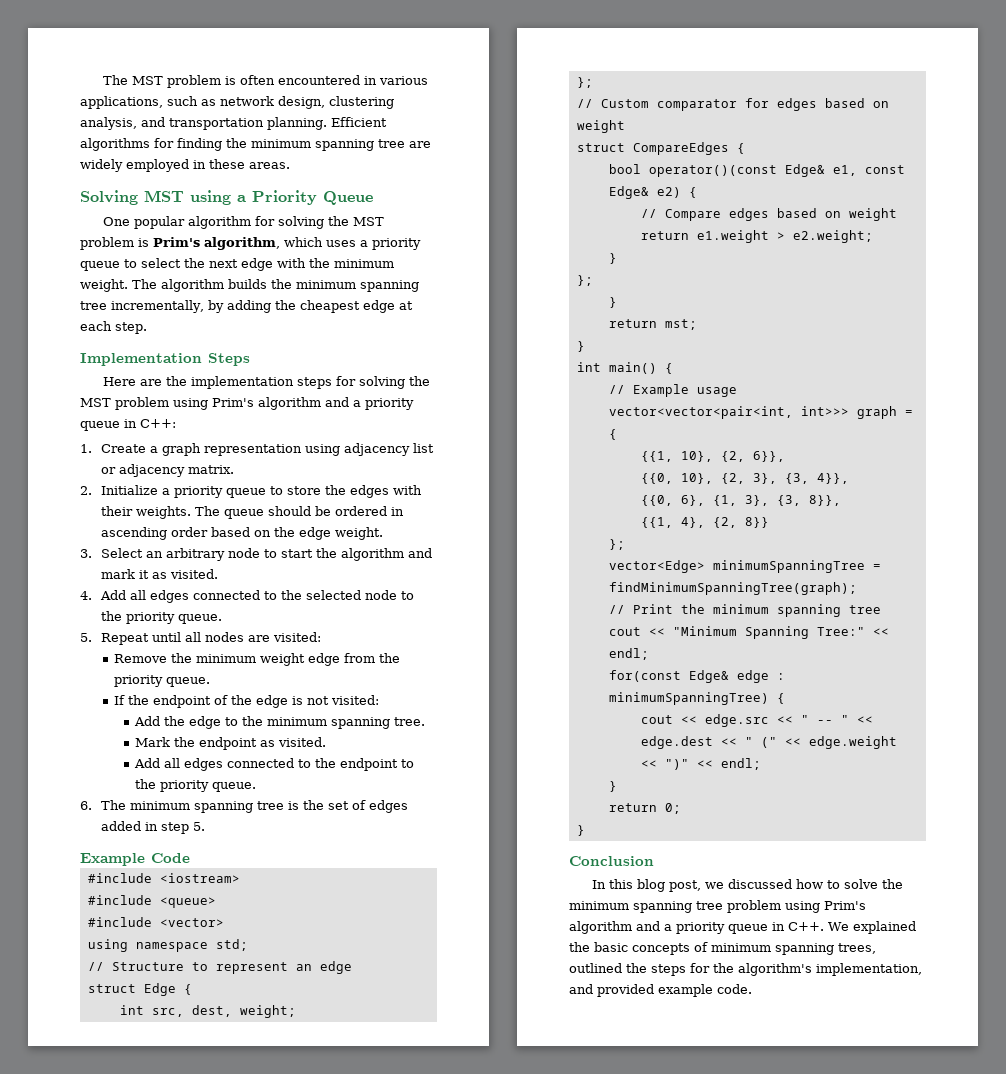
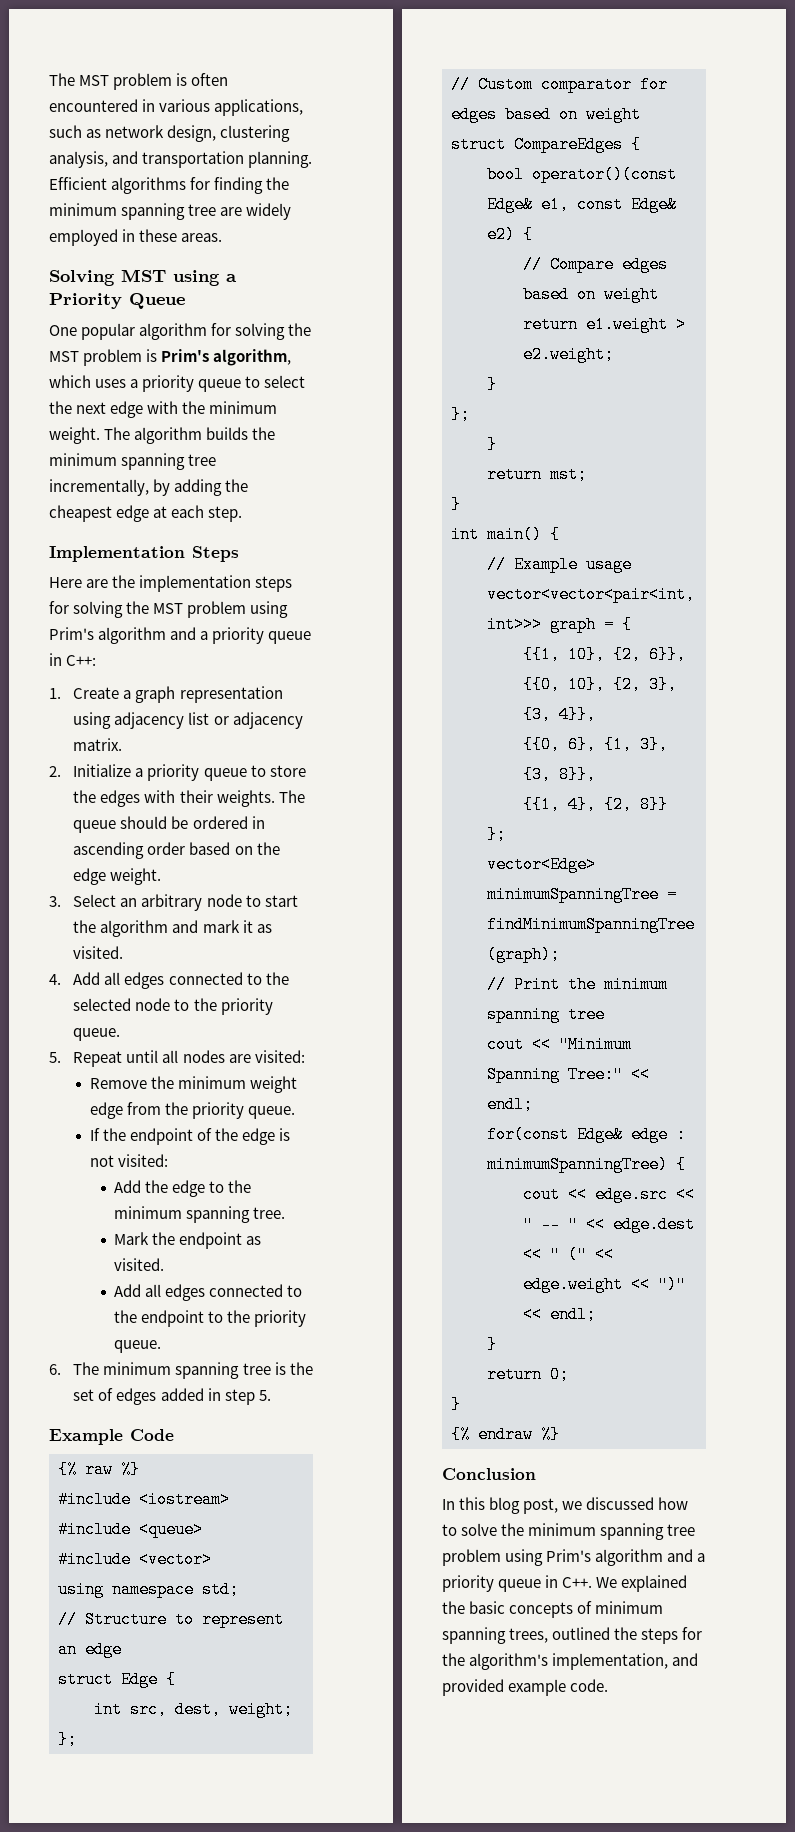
(190, 858) none -> [58,1461,140,1478] // {% raw %}
(585, 830) none -> [451,1426,560,1443] // {% endraw %}

